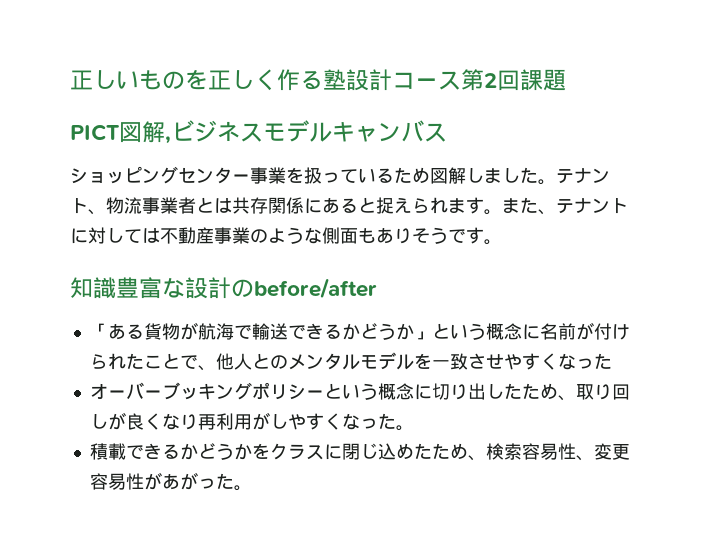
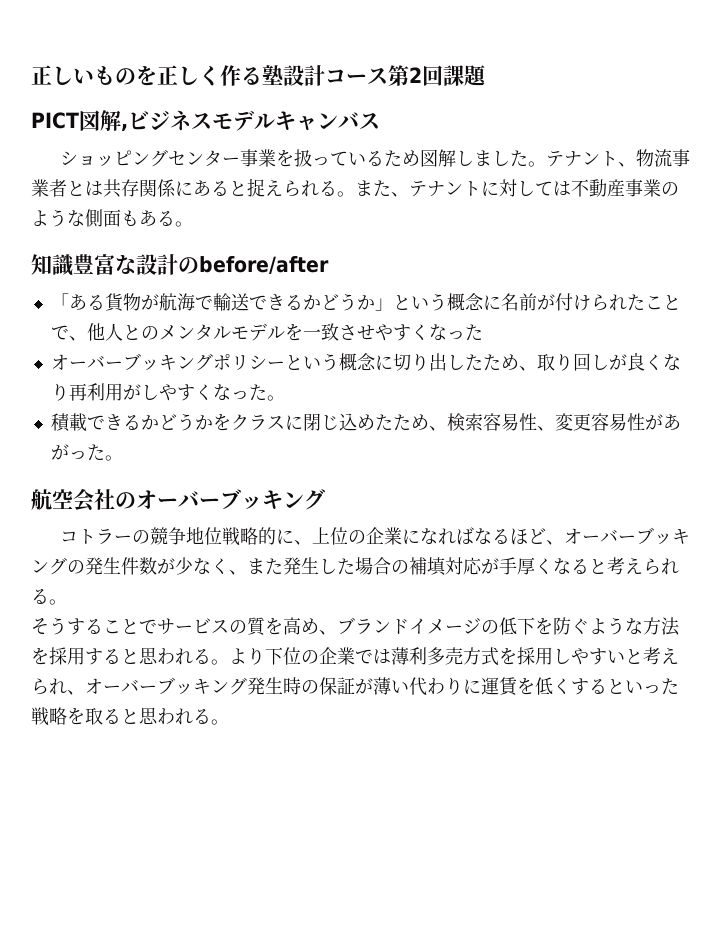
[448,197,484,214] ます -> [319,181,337,196] る
[394,227,484,244] りそうです -> [157,211,175,226] る
(252, 488) none -> [31,488,325,512] [59,527,690,546] [31,557,679,576] [31,589,67,605] [31,617,680,636] [31,647,679,666] [31,677,679,696] [31,707,229,726] // 航空会社のオーバーブッキング // コトラーの競争地位戦略的に、上位の企業になればなるほど、オーバーブッキングの発生件数が少なく、また発生した場合の補填対応が手厚くなると考えられる。 // そうすることでサービスの質を高め、ブランドイメージの低下を防ぐような方法を採用すると思われる。より下位の企業では薄利多売方式を採用しやすいと考えられ、オーバーブッキング発生時の保証が薄い代わりに運賃を低くするといった戦略を取ると思われる。

